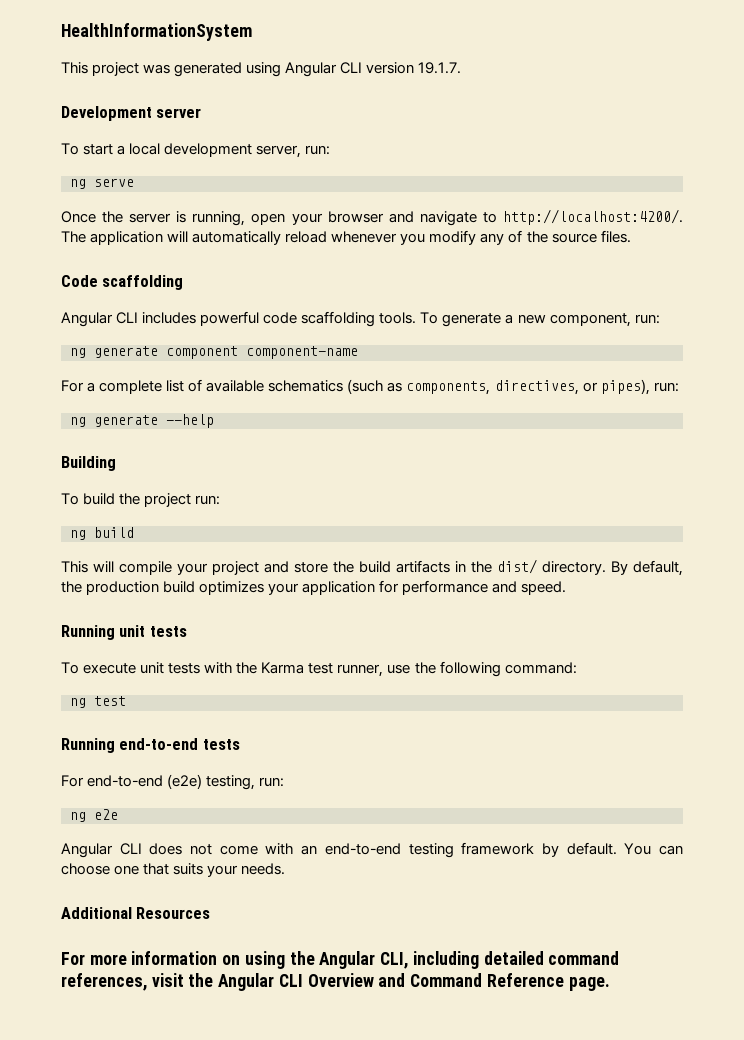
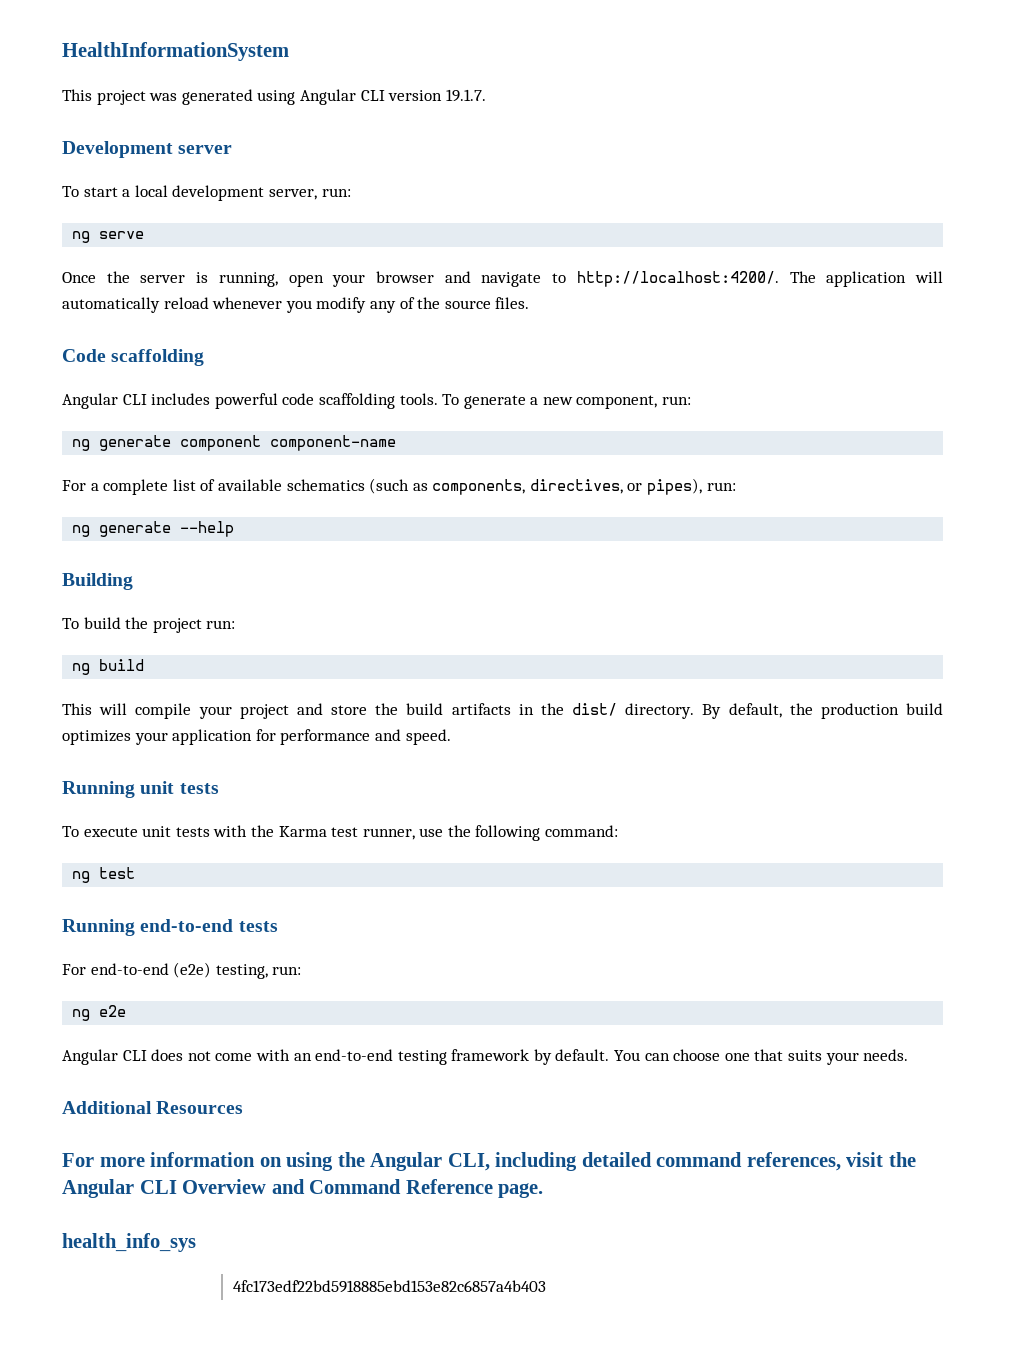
(610, 984) none -> [62,1233,196,1252] [232,1280,546,1293] // health_info_sys // 4fc173edf22bd5918885ebd153e82c6857a4b403

